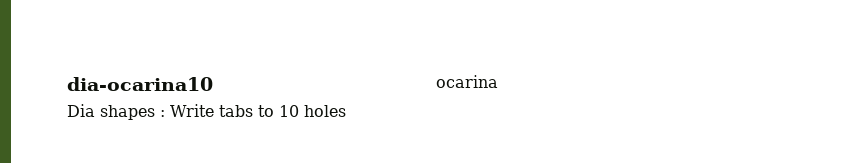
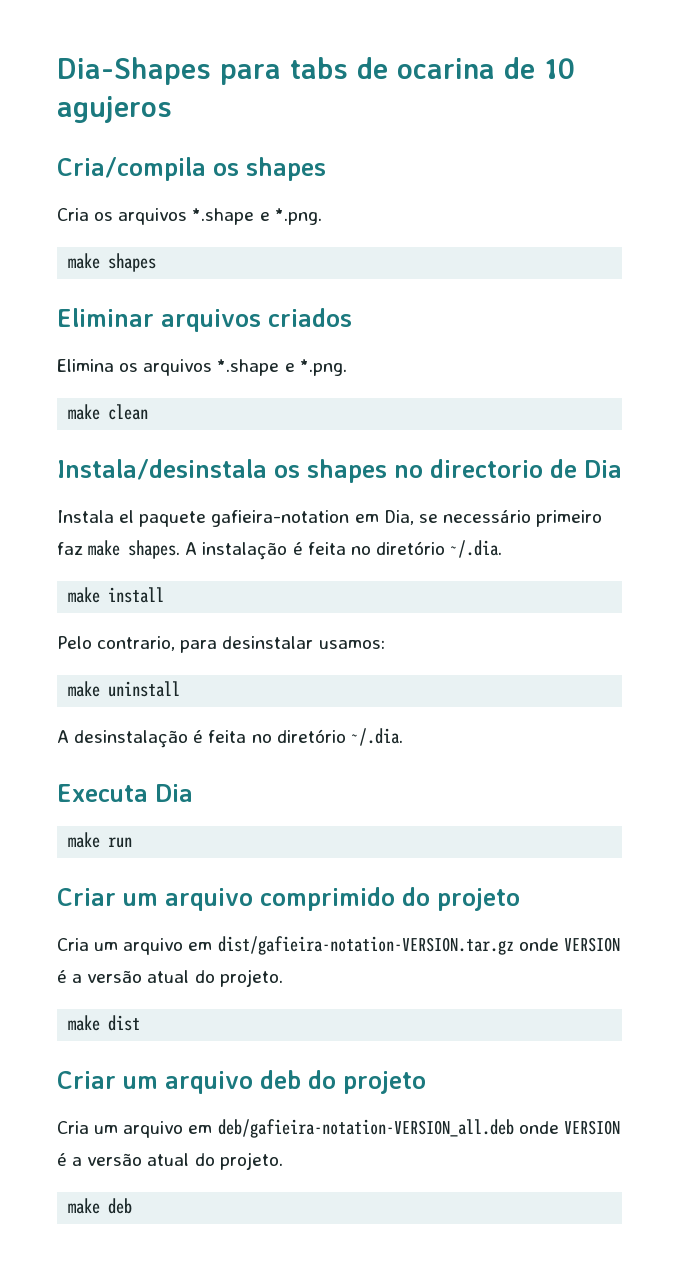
[67,77,213,91] [67,104,346,120] [436,75,498,88] dia-ocarina10 // Dia shapes : Write tabs to 10 holes ocarina -> [57,57,575,85] [57,96,172,123] [57,157,326,181] [57,208,322,225] [68,253,157,272] [57,308,352,332] [57,359,347,376] [68,404,149,420] [57,459,622,483] [57,510,603,527] [57,540,503,560] [68,587,165,603] [57,636,385,653] [68,681,181,697] [57,728,403,748] [57,784,193,802] [68,832,133,848] [57,887,520,911] [57,936,620,955] [57,969,283,987] [68,1015,141,1031] [57,1070,426,1094] [57,1119,620,1138] [57,1152,283,1170] [68,1198,133,1214] Dia-Shapes para tabs de ocarina de 10 agujeros // Cria/compila os shapes // Cria os arquivos *.shape e *.png. // make shapes // Eliminar arquivos criados // Elimina os arquivos *.shape e *.png. // make clean // Instala/desinstala os shapes no directorio de Dia // Instala el paquete gafieira-notation em Dia, se necessário primeiro faz make shapes. A instalação é feita no diretório ~/.dia. // make install // Pelo contrario, para desinstalar usamos: // make uninstall // A desinstalação é feita no diretório ~/.dia. // Executa Dia // make run // Criar um arquivo comprimido do projeto // Cria um arquivo em dist/gafieira-notation-VERSION.tar.gz onde VERSION é a versão atual do projeto. // make dist // Criar um arquivo deb do projeto // Cria um arquivo em deb/gafieira-notation-VERSION_all.deb onde VERSION é a versão atual do projeto. // make deb

